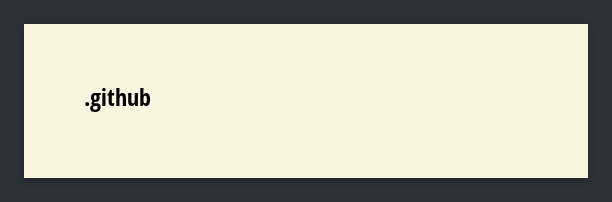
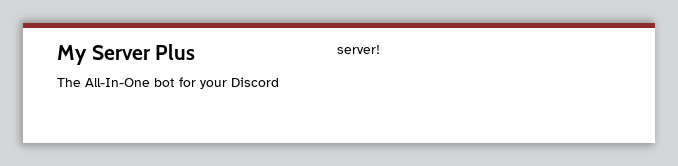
[84,88,151,112] .github -> [57,44,196,65] [57,77,279,89] [337,45,380,54] My Server Plus // The All-In-One bot for your Discord server!

